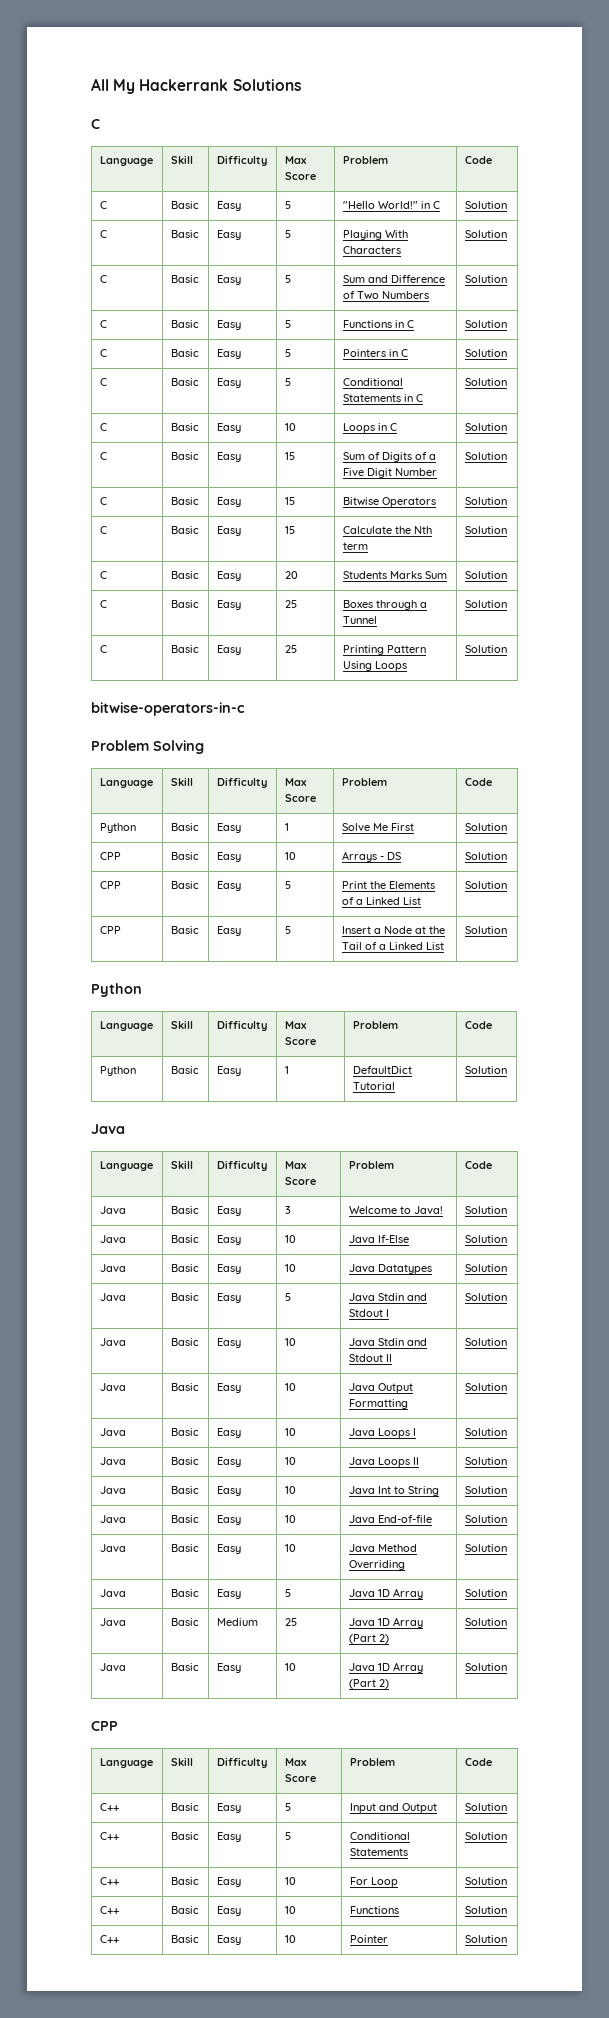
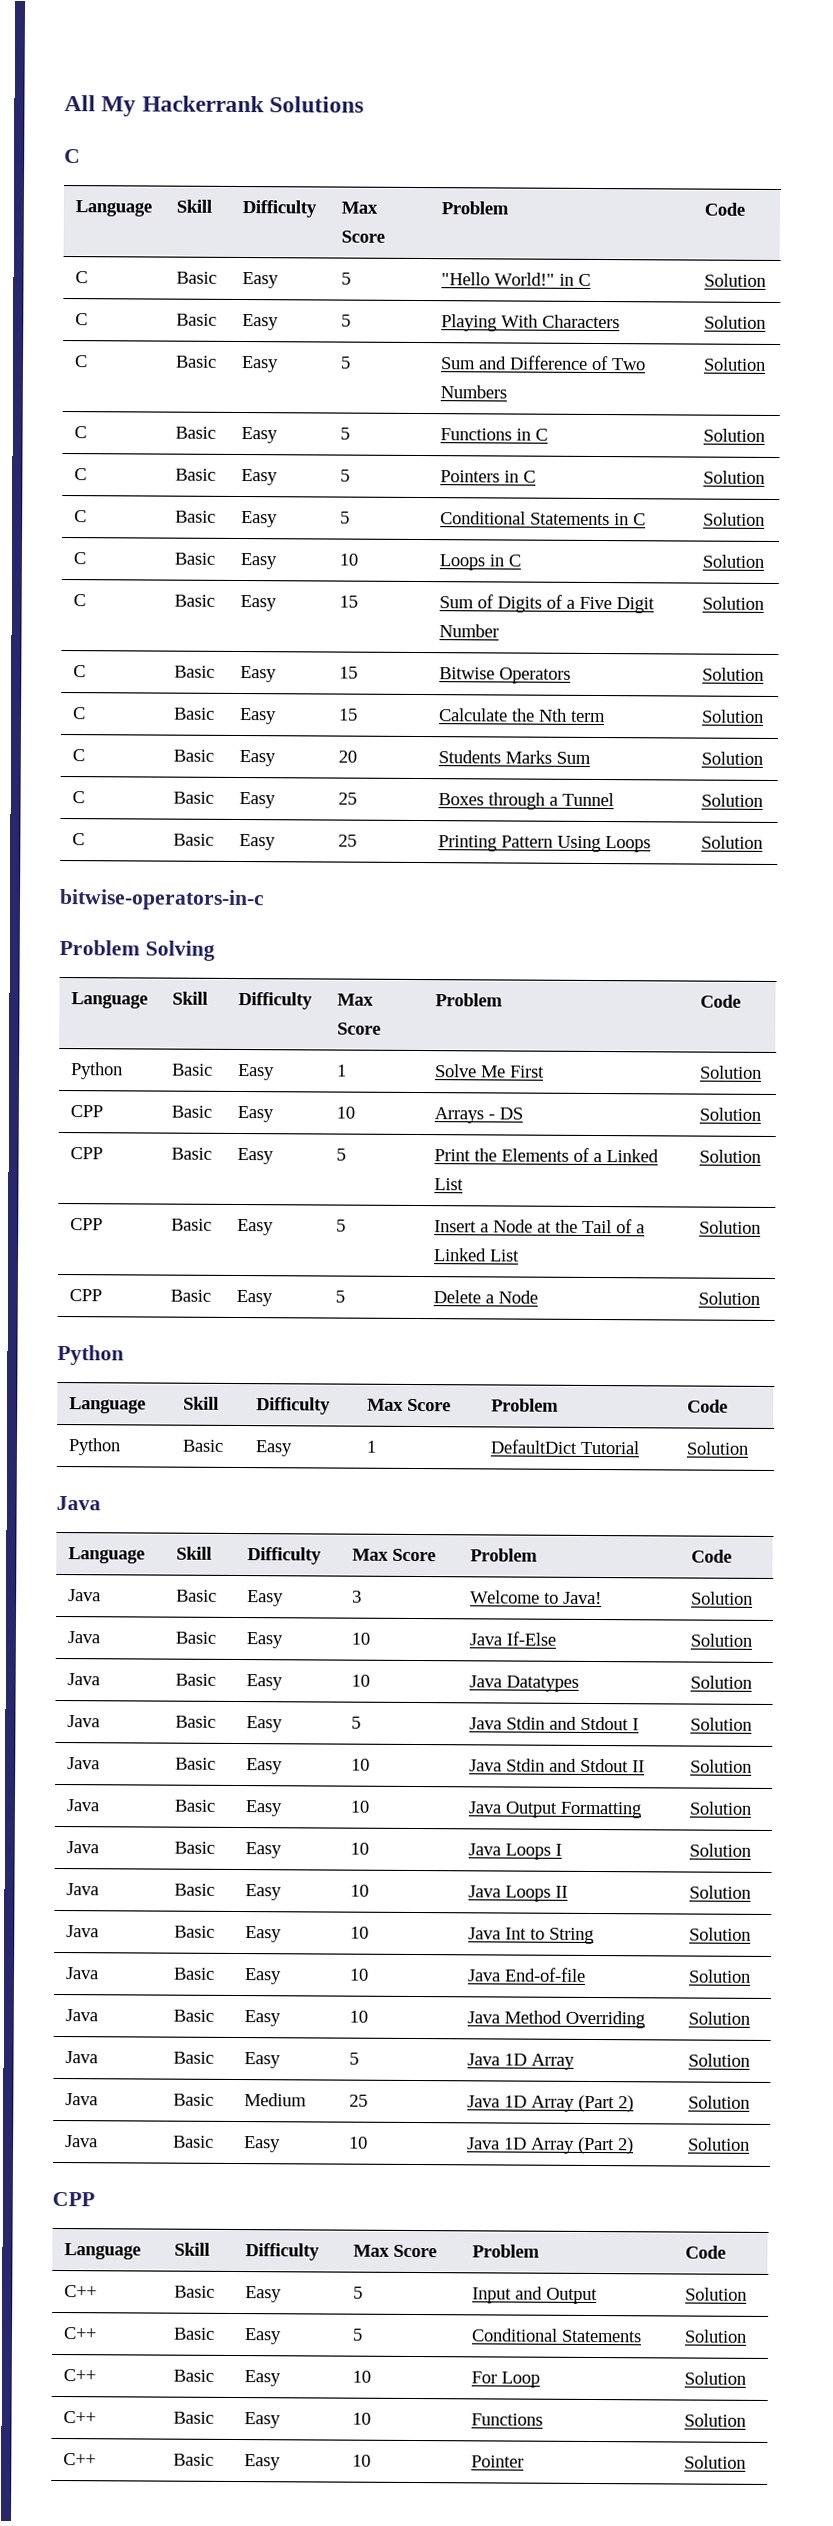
(507, 930) none -> [69,1289,103,1302] [170,1289,212,1302] [236,1289,274,1307] [335,1290,346,1303] [433,1290,539,1304] [698,1291,761,1305] // CPP | Basic | Easy | 5 | Delete a Node | Solution

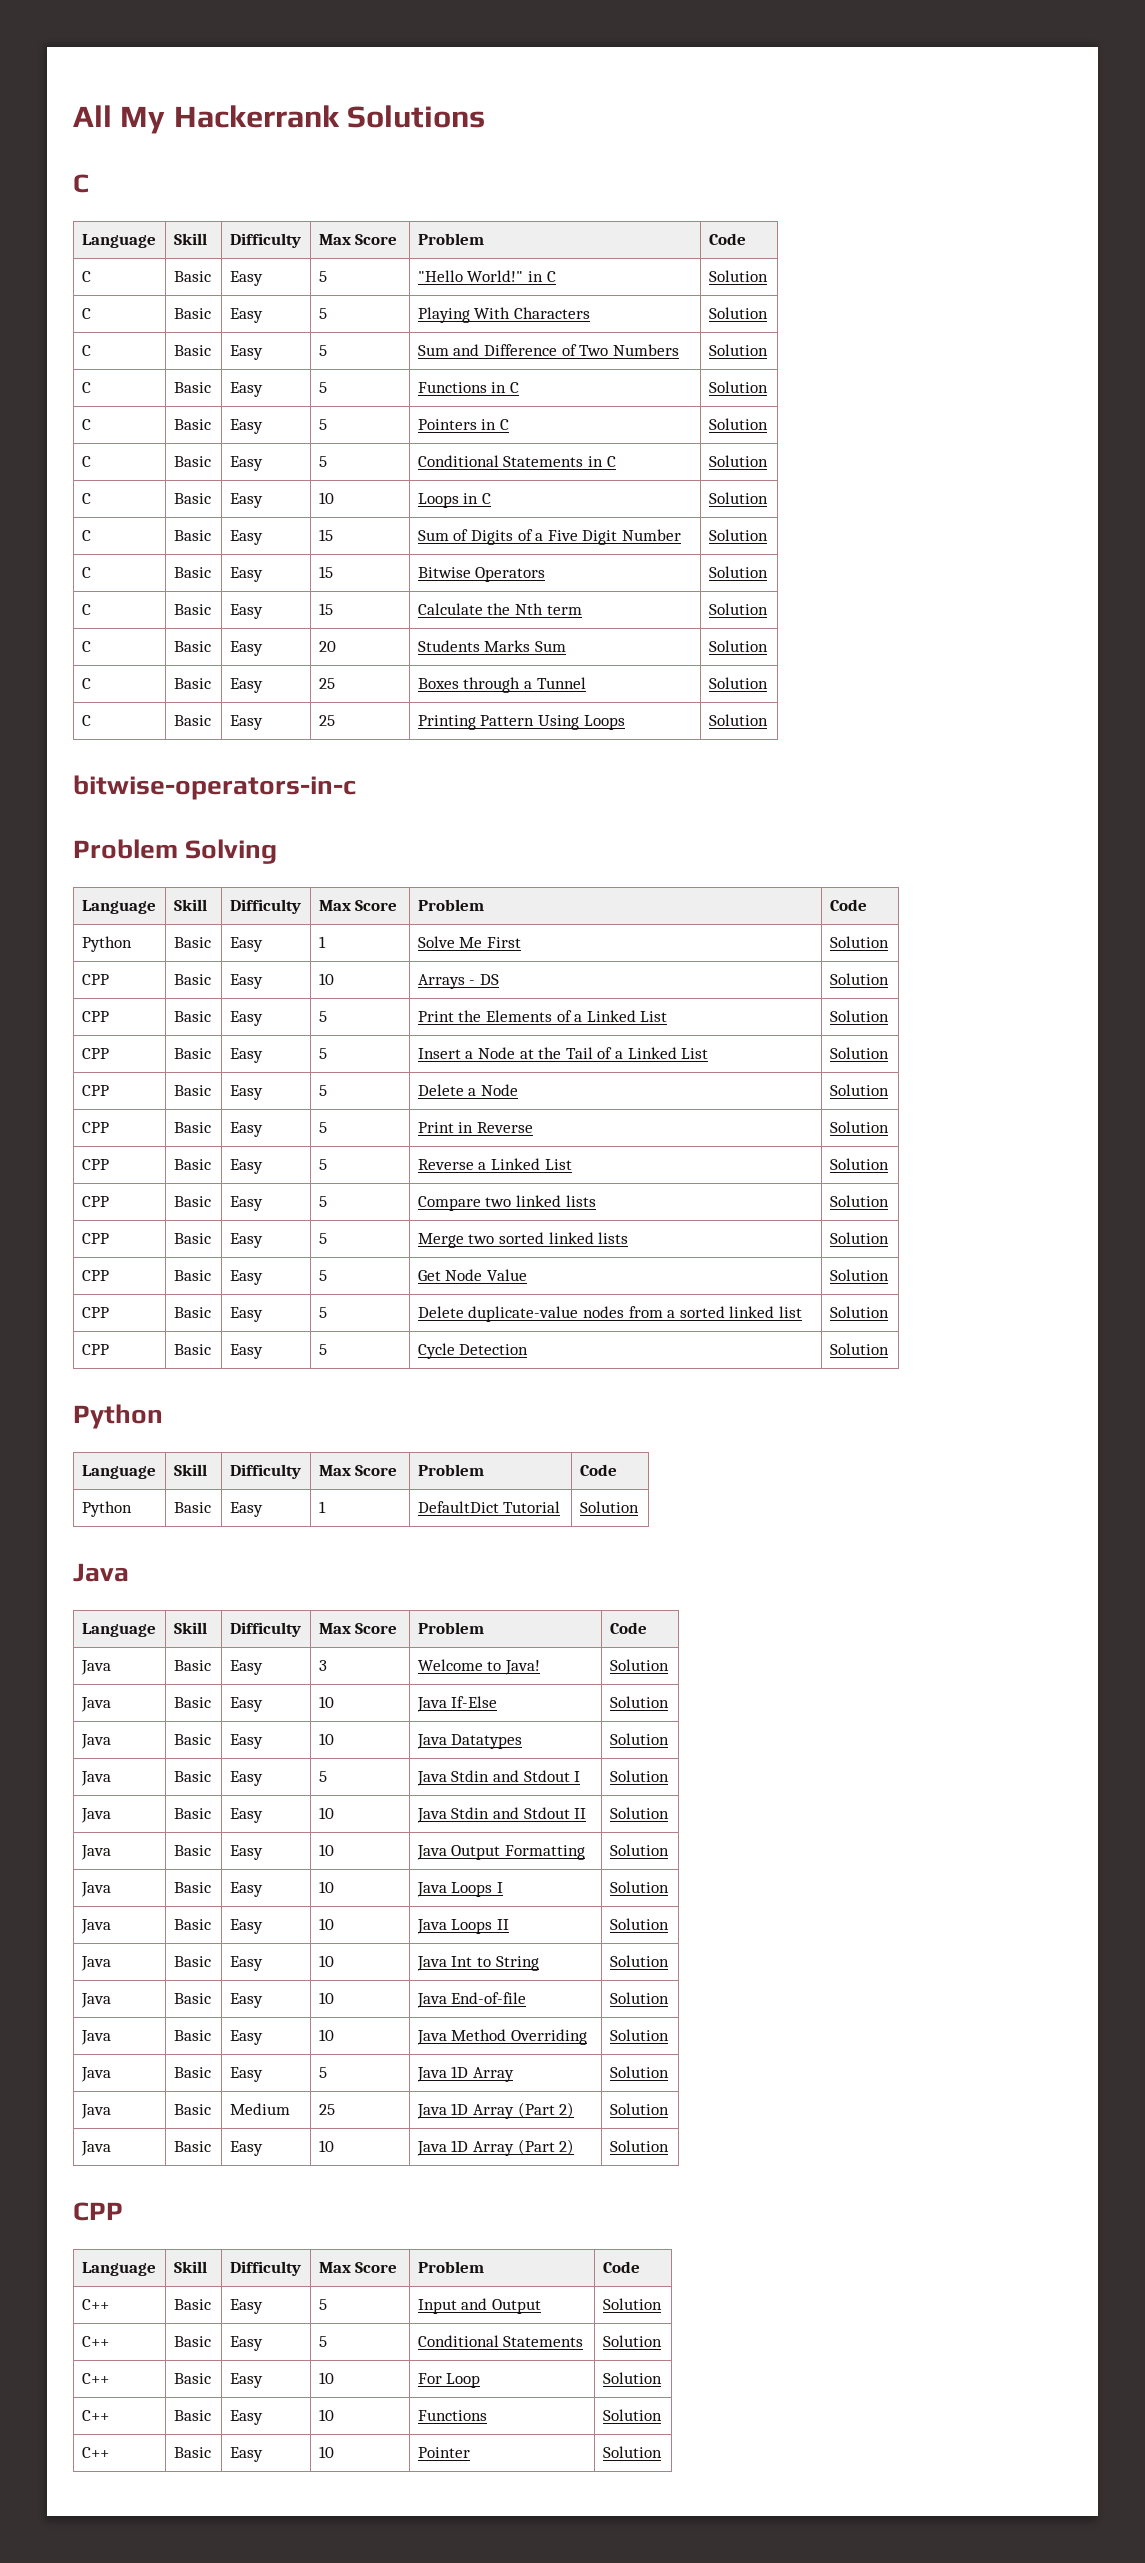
(761, 1298) none -> [81,1122,109,1133] [173,1122,211,1133] [229,1122,263,1137] [318,1122,327,1133] [417,1122,533,1133] [829,1121,889,1133] [81,1159,109,1170] [173,1159,211,1170] [229,1159,263,1174] [318,1159,327,1170] [417,1158,572,1170] [829,1158,889,1170] [81,1196,109,1207] [173,1196,211,1207] [229,1196,263,1211] [318,1196,327,1207] [417,1195,596,1211] [829,1195,889,1207] [81,1233,109,1244] [173,1233,211,1244] [229,1233,263,1248] [318,1233,327,1244] [417,1232,629,1248] [829,1232,889,1244] [81,1270,109,1281] [173,1270,211,1281] [229,1270,263,1285] [318,1270,327,1281] [417,1269,527,1281] [829,1269,889,1281] [81,1307,109,1318] [173,1307,211,1318] [229,1307,263,1322] [318,1307,327,1318] [417,1306,802,1322] [829,1306,889,1318] [81,1344,109,1355] [173,1344,211,1355] [229,1344,263,1359] [318,1344,327,1355] [417,1343,529,1359] [829,1343,889,1355] // CPP | Basic | Easy | 5 | Print in Reverse | Solution // CPP | Basic | Easy | 5 | Reverse a Linked List | Solution // CPP | Basic | Easy | 5 | Compare two linked lists | Solution // CPP | Basic | Easy | 5 | Merge two sorted linked lists | Solution // CPP | Basic | Easy | 5 | Get Node Value | Solution // CPP | Basic | Easy | 5 | Delete duplicate-value nodes from a sorted linked list | Solution // CPP | Basic | Easy | 5 | Cycle Detection | Solution

